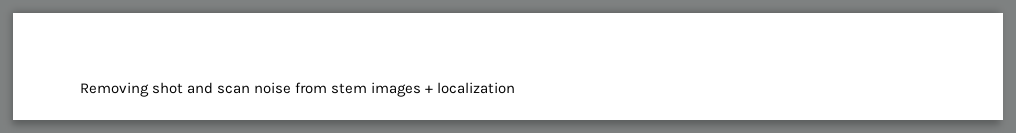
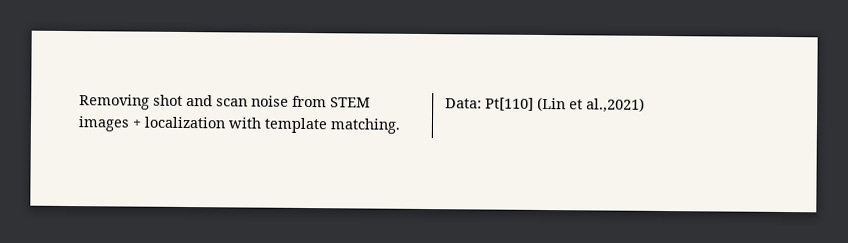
[331,83,368,94] stem -> [330,97,371,108] STEM
(516, 88) none -> [228,117,401,134] [445,96,645,113] with template matching. Data: Pt[110] (Lin et al.,2021)

